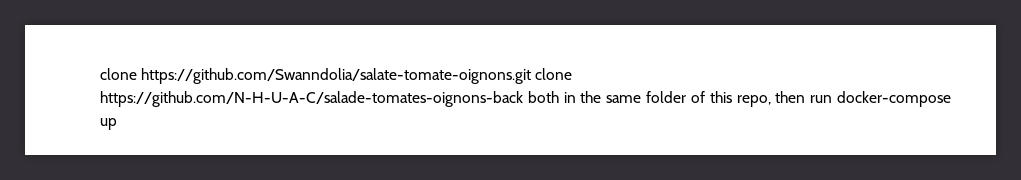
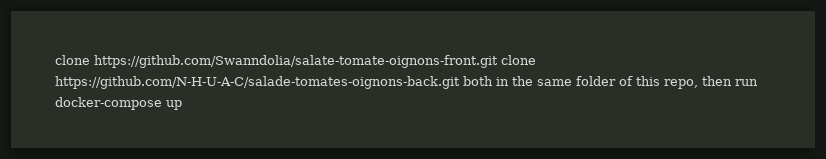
[100,68,573,84] [100,91,523,107] clone https://github.com/Swanndolia/salate-tomate-oignons.git clone https://github.com/N-H-U-A-C/salade-tomates-oignons-back -> [55,55,536,68] [55,76,460,89] clone https://github.com/Swanndolia/salate-tomate-oignons-front.git clone https://github.com/N-H-U-A-C/salade-tomates-oignons-back.git

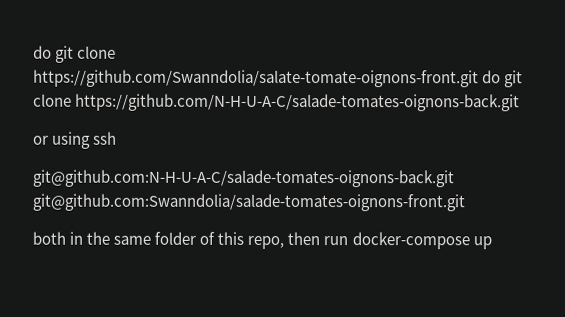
[55,55,536,68] [55,76,460,89] clone https://github.com/Swanndolia/salate-tomate-oignons-front.git clone https://github.com/N-H-U-A-C/salade-tomates-oignons-back.git -> [33,45,117,63] [33,69,524,88] [33,93,521,112] [33,131,118,149] [32,169,454,188] [32,193,465,212] do git clone https://github.com/Swanndolia/salate-tomate-oignons-front.git do git clone https://github.com/N-H-U-A-C/salade-tomates-oignons-back.git // or using ssh // git@github.com:N-H-U-A-C/salade-tomates-oignons-back.git git@github.com:Swanndolia/salade-tomates-oignons-front.git //

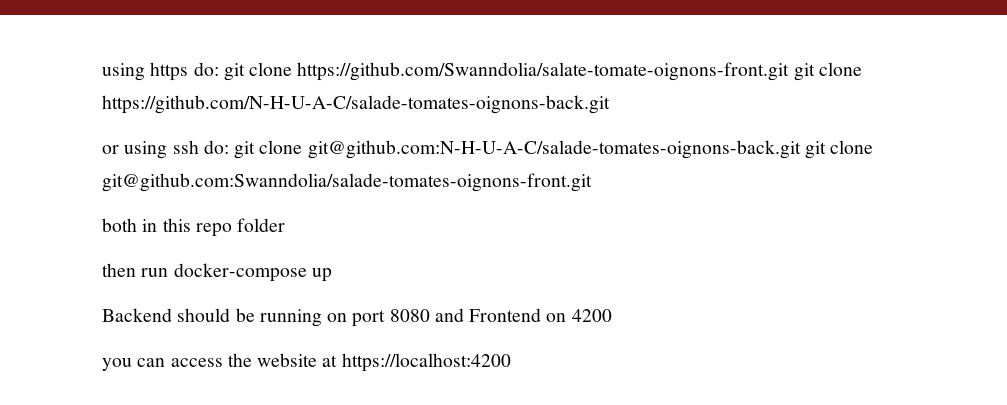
[33,45,52,59] do -> [102,62,219,81] using https do:
[482,70,502,84] do -> (790, 71) none
[32,169,454,188] // git@github.com:N-H-U-A-C/salade-tomates-oignons-back.git -> [203,140,874,159] do: git clone git@github.com:N-H-U-A-C/salade-tomates-oignons-back.git git clone
[86,231,152,245] the same -> [162,218,232,237] this repo
[199,231,285,250] of this repo, -> (286, 225) //
(492, 243) none -> [102,308,612,327] [102,353,511,372] // Backend should be running on port 8080 and Frontend on 4200 // you can access the website at https://localhost:4200

